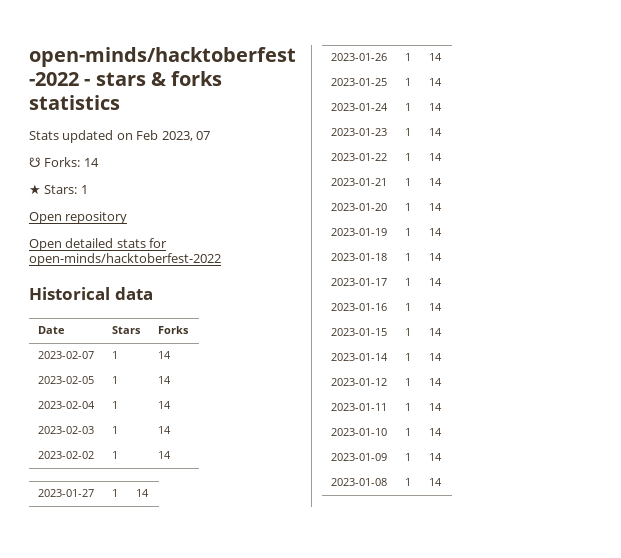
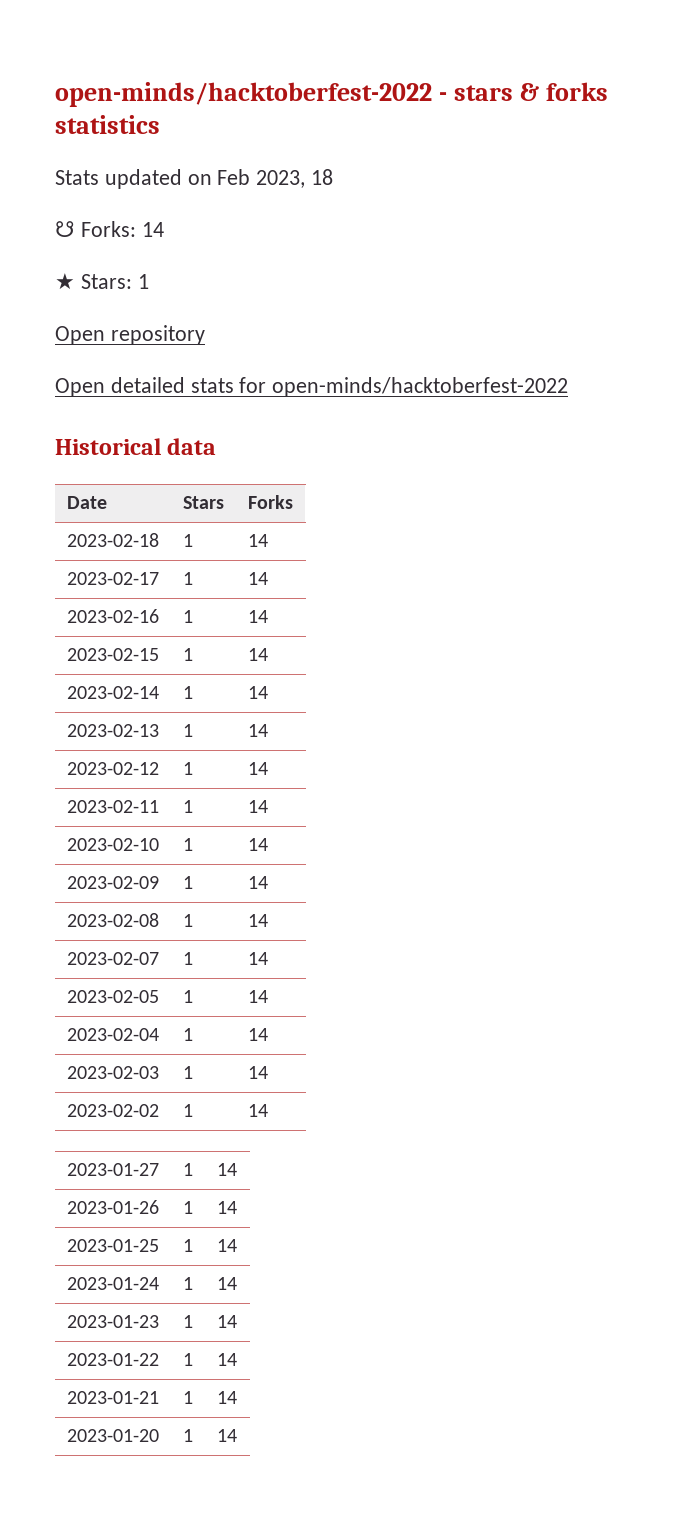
[195,131,210,140] 07 -> [311,169,334,185] 18
(189, 330) none -> [66,533,159,547] [182,534,193,547] [247,534,268,547] [66,572,159,585] [182,572,193,585] [247,572,268,585] [66,609,159,623] [182,610,193,623] [247,610,268,623] [66,648,159,661] [182,648,193,661] [247,648,268,661] [66,686,159,699] [182,686,193,699] [247,686,268,699] [66,724,159,737] [182,724,193,737] [247,724,268,737] [66,762,159,775] [182,762,193,775] [247,762,268,775] [66,800,159,813] [182,800,193,813] [247,800,268,813] [66,838,159,851] [182,838,193,851] [247,838,268,851] [66,876,159,889] [182,876,193,889] [247,876,268,889] [66,913,159,927] [182,914,193,927] [247,914,268,927] // 2023-02-18 | 1 | 14 // 2023-02-17 | 1 | 14 // 2023-02-16 | 1 | 14 // 2023-02-15 | 1 | 14 // 2023-02-14 | 1 | 14 // 2023-02-13 | 1 | 14 // 2023-02-12 | 1 | 14 // 2023-02-11 | 1 | 14 // 2023-02-10 | 1 | 14 // 2023-02-09 | 1 | 14 // 2023-02-08 | 1 | 14
[330,228,387,236] [404,228,411,236] [428,228,442,236] [330,253,387,261] [404,253,411,261] [428,253,442,261] [330,278,387,286] [404,278,411,286] [428,278,442,286] [330,303,387,311] [404,303,411,311] [428,303,442,311] [330,328,387,336] [404,328,411,336] [428,328,442,336] [330,353,388,361] [404,353,411,361] [428,353,442,361] [330,378,387,386] [404,378,411,386] [428,378,442,386] [330,403,387,411] [404,403,411,411] [428,403,442,411] [330,428,387,436] [404,428,411,436] [428,428,442,436] [330,453,387,461] [404,453,411,461] [428,453,442,461] [330,478,387,486] [404,478,411,486] [428,478,442,486] // 2023-01-19 | 1 | 14 // 2023-01-18 | 1 | 14 // 2023-01-17 | 1 | 14 // 2023-01-16 | 1 | 14 // 2023-01-15 | 1 | 14 // 2023-01-14 | 1 | 14 // 2023-01-12 | 1 | 14 // 2023-01-11 | 1 | 14 // 2023-01-10 | 1 | 14 // 2023-01-09 | 1 | 14 // 2023-01-08 | 1 | 14 -> (237, 1435) none

